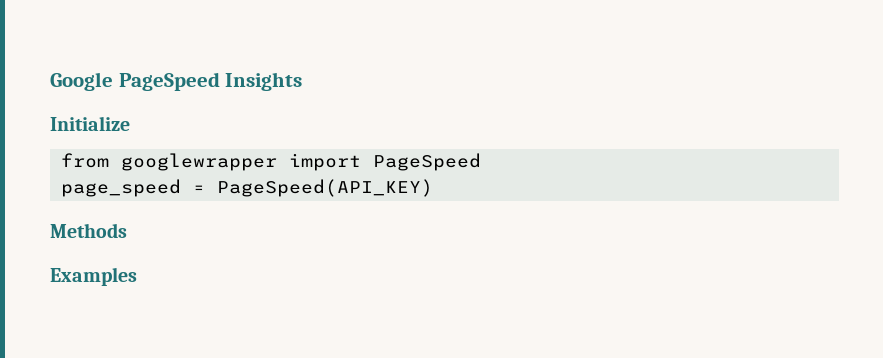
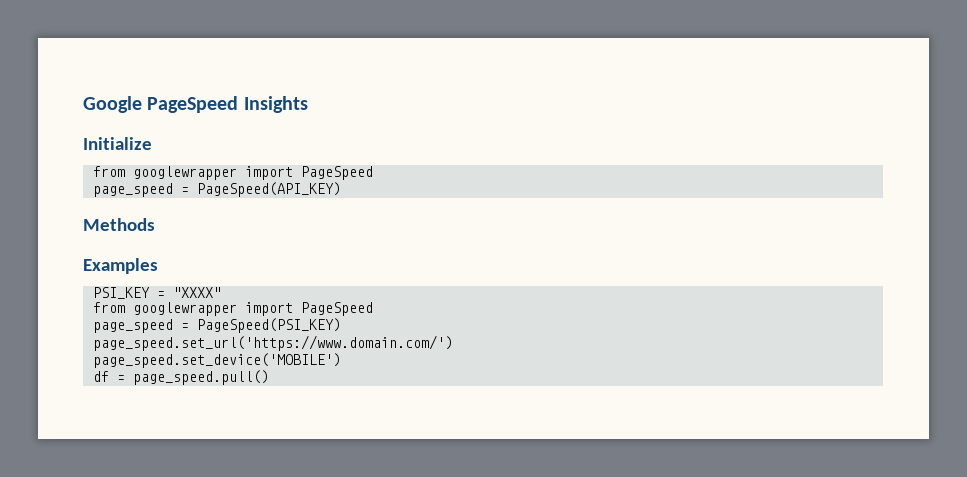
(137, 276) none -> [92,287,221,299] [92,302,373,316] [92,318,341,333] [92,335,453,351] [92,353,341,368] [92,370,269,385] // PSI_KEY = "XXXX" // from googlewrapper import PageSpeed // page_speed = PageSpeed(PSI_KEY) // page_speed.set_url('https://www.domain.com/') // page_speed.set_device('MOBILE') // df = page_speed.pull()

